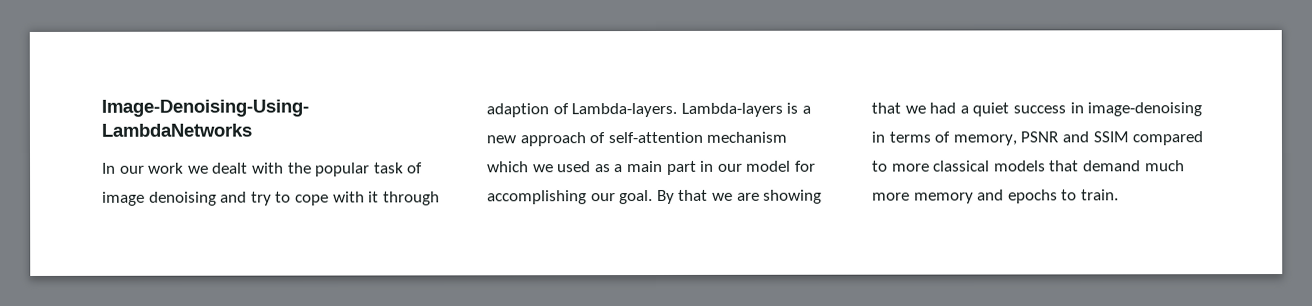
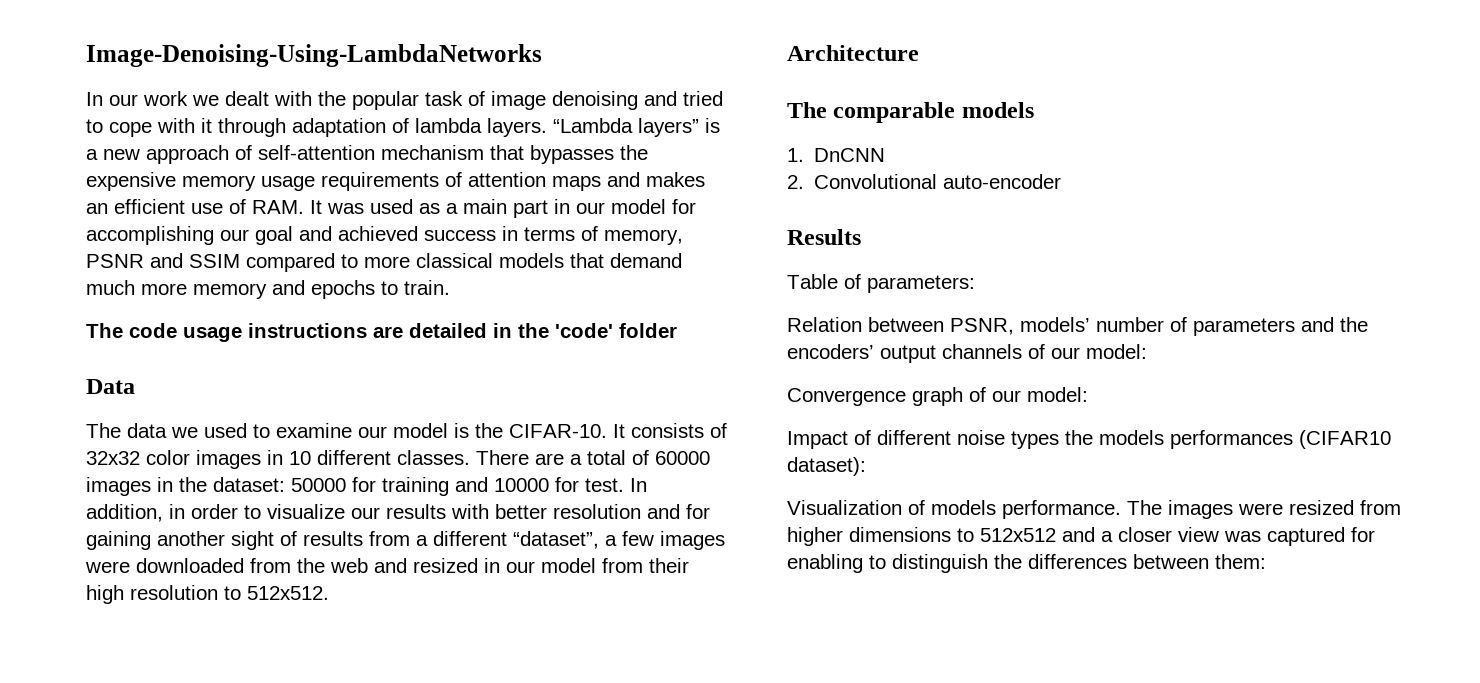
[250,191,272,206] try -> [683,91,723,106] tried
[486,102,783,118] adaption of Lambda-layers. Lambda-layers -> [292,118,699,137] adaptation of lambda layers. “Lambda layers”
[487,161,554,173] which we -> [490,145,648,164] [86,172,705,191] [86,199,364,214] that bypasses the expensive memory usage requirements of attention maps and makes an efficient use of RAM. It was
[619,189,823,205] [871,102,1203,117] goal. By that we are showing that we had a quiet success in image-denoising -> [255,226,496,245] goal and achieved success
(1119, 195) none -> [86,323,677,342] [86,379,135,394] [86,423,727,438] [86,450,710,469] [86,477,647,496] [86,504,710,522] [86,531,725,550] [85,558,689,573] [86,585,329,604] [787,45,919,61] [787,102,1034,123] [787,148,886,162] [787,174,1062,189] [787,229,861,245] [787,274,975,293] [787,317,1368,336] [787,344,1147,363] [787,387,1088,406] [787,430,1391,449] [787,457,866,476] [787,500,1401,519] [787,527,1375,546] [787,554,1266,573] // The code usage instructions are detailed in the 'code' folder // Data // The data we used to examine our model is the CIFAR-10. It consists of 32x32 color images in 10 different classes. There are a total of 60000 images in the dataset: 50000 for training and 10000 for test. In addition, in order to visualize our results with better resolution and for gaining another sight of results from a different “dataset”, a few images were downloaded from the web and resized in our model from their high resolution to 512x512. // Architecture // The comparable models // 1. DnCNN // 2. Convolutional auto-encoder // Results // Table of parameters: // Relation between PSNR, models’ number of parameters and the encoders’ output channels of our model: // Convergence graph of our model: // Impact of different noise types the models performances (CIFAR10 dataset): // Visualization of models performance. The images were resized from higher dimensions to 512x512 and a closer view was captured for enabling to distinguish the differences between them:

